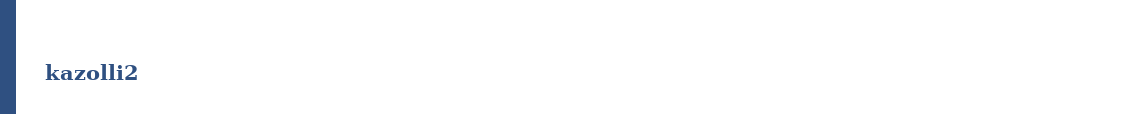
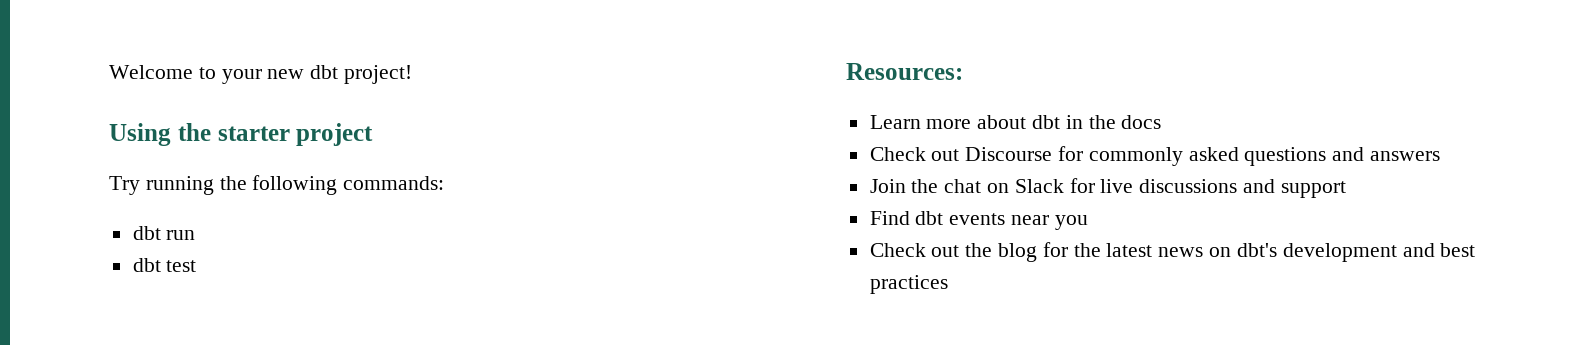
[45,64,139,80] kazolli2 -> [109,65,413,84] [109,123,374,146] [109,175,445,195] [132,226,196,240] [132,258,197,272] [846,63,963,80] [869,115,1162,129] [869,146,1441,166] [869,178,1346,198] [869,211,1088,230] [869,242,1476,262] [869,275,948,294] Welcome to your new dbt project! // Using the starter project // Try running the following commands: // dbt run // dbt test // Resources: // Learn more about dbt in the docs // Check out Discourse for commonly asked questions and answers // Join the chat on Slack for live discussions and support // Find dbt events near you // Check out the blog for the latest news on dbt's development and best practices

